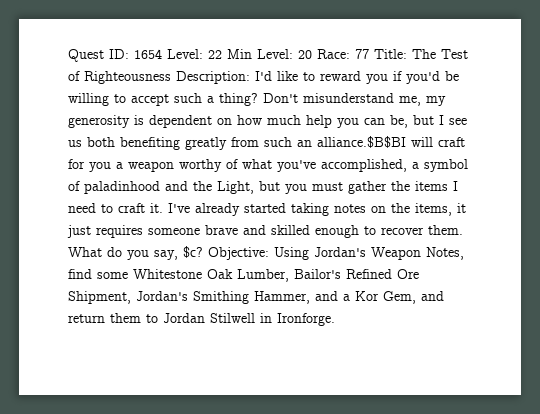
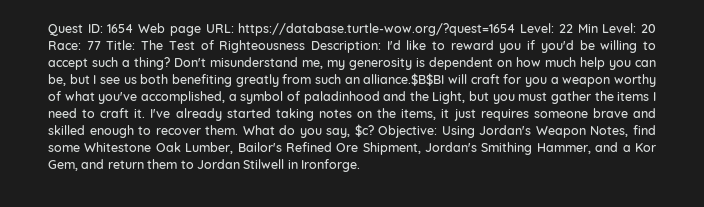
(162, 54) none -> [138,23,516,36] Web page URL: https://database.turtle-wow.org/?quest=1654

